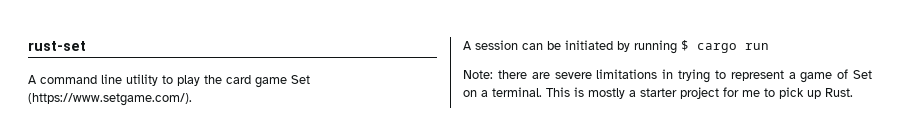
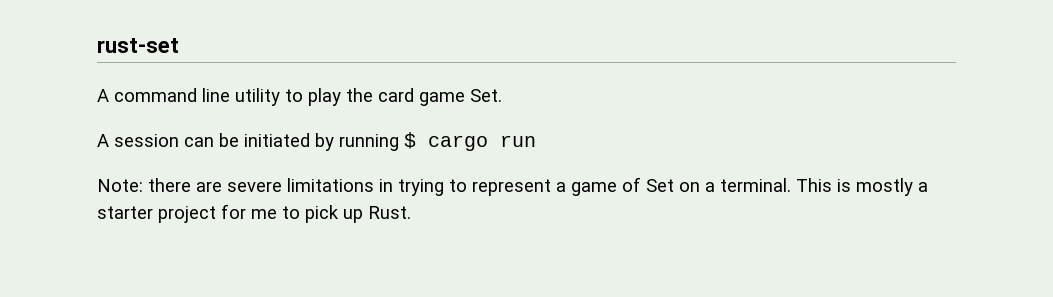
[291,75,310,84] [28,93,192,106] Set (https://www.setgame.com/). -> [470,89,502,102] Set.

